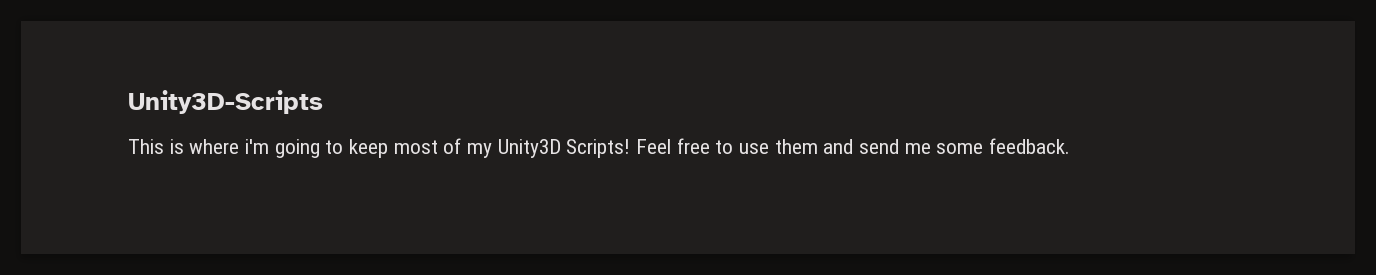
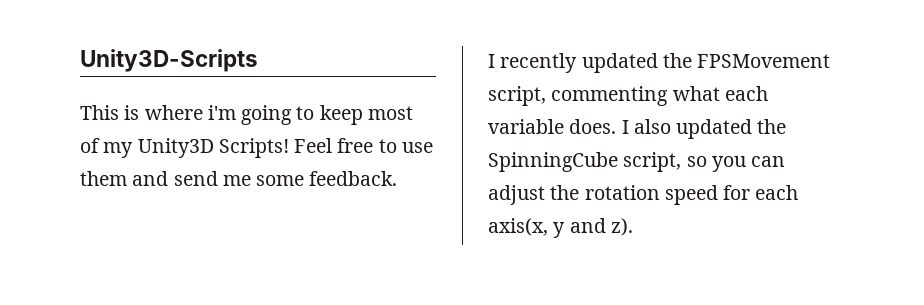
(1071, 146) none -> [488,53,831,73] [488,86,768,106] [488,119,787,139] [488,152,786,172] [488,185,799,205] [488,218,633,238] // I recently updated the FPSMovement script, commenting what each variable does. I also updated the SpinningCube script, so you can adjust the rotation speed for each axis(x, y and z).

